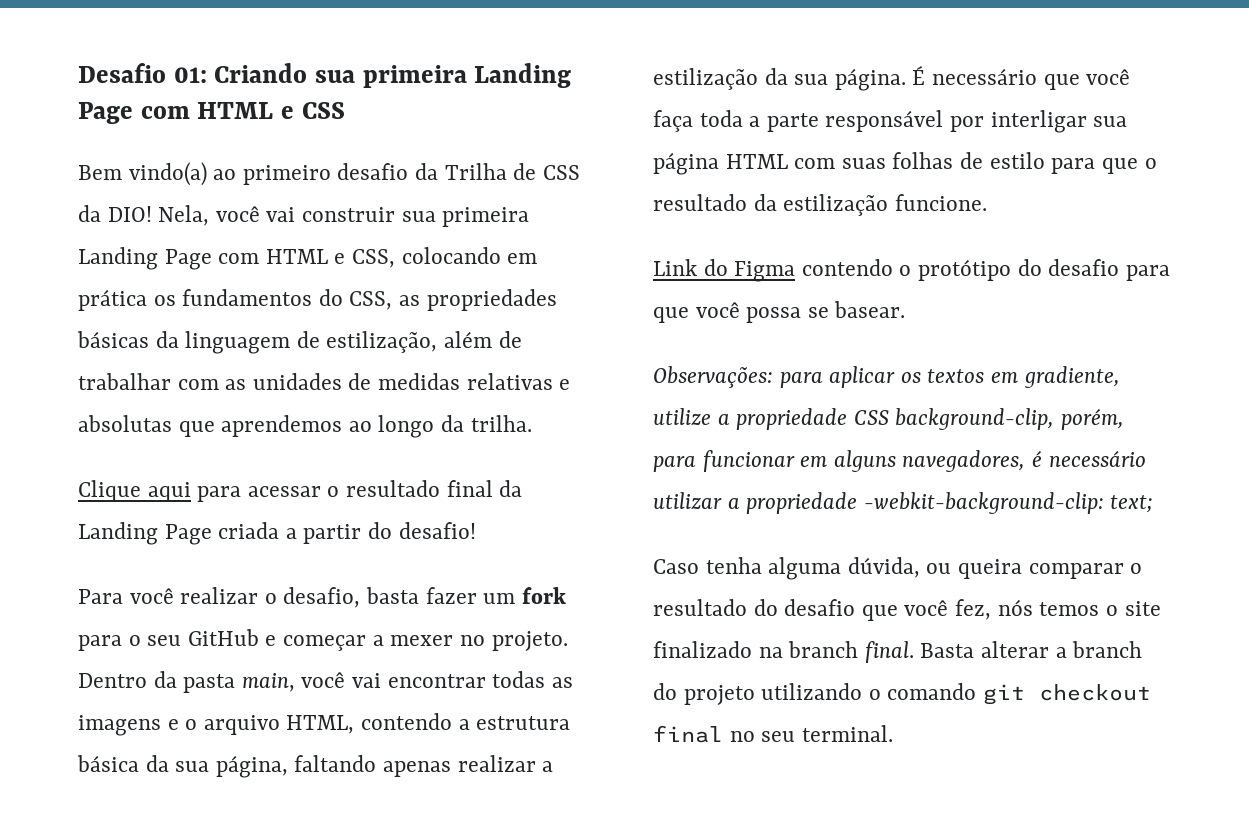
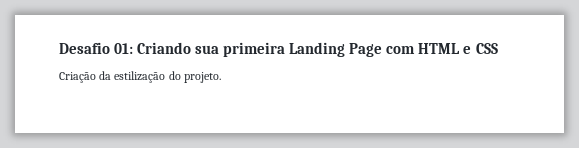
[78,162,580,186] [78,205,530,227] [78,247,538,270] [78,289,557,311] [77,331,522,354] [78,373,571,390] [78,415,532,438] [78,480,523,502] [78,522,476,545] [78,587,566,608] [78,629,568,651] [78,671,573,693] [78,713,571,736] [77,755,554,778] [653,66,1131,91] [653,110,1128,133] [653,152,1157,175] [653,194,987,216] [653,259,1170,282] [653,301,906,323] [653,366,1120,388] [653,408,1125,430] [653,450,1146,472] [653,492,1154,514] [653,557,1143,580] [653,599,1161,621] [653,641,1143,663] [653,683,1152,705] [653,725,893,743] Bem vindo(a) ao primeiro desafio da Trilha de CSS da DIO! Nela, você vai construir sua primeira Landing Page com HTML e CSS, colocando em prática os fundamentos do CSS, as propriedades básicas da linguagem de estilização, além de trabalhar com as unidades de medidas relativas e absolutas que aprendemos ao longo da trilha. // Clique aqui para acessar o resultado final da Landing Page criada a partir do desafio! // Para você realizar o desafio, basta fazer um fork para o seu GitHub e começar a mexer no projeto. Dentro da pasta main, você vai encontrar todas as imagens e o arquivo HTML, contendo a estrutura básica da sua página, faltando apenas realizar a estilização da sua página. É necessário que você faça toda a parte responsável por interligar sua página HTML com suas folhas de estilo para que o resultado da estilização funcione. // Link do Figma contendo o protótipo do desafio para que você possa se basear. // Observações: para aplicar os textos em gradiente, utilize a propriedade CSS background-clip, porém, para funcionar em alguns navegadores, é necessário utilizar a propriedade -webkit-background-clip: text; // Caso tenha alguma dúvida, ou queira comparar o resultado do desafio que você fez, nós temos o site finalizado na branch final. Basta alterar a branch do projeto utilizando o comando git checkout final no seu terminal. -> [59,71,221,83] Criação da estilização do projeto.

